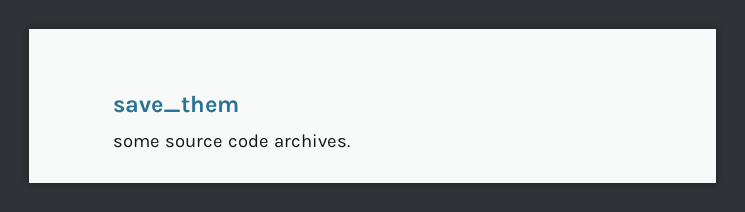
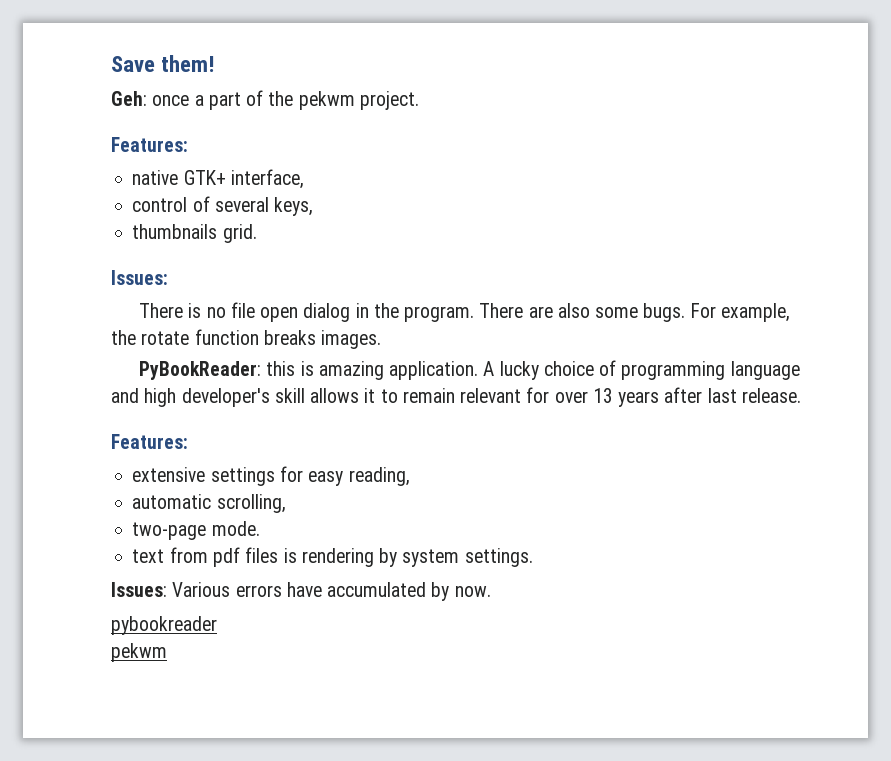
[113,95,239,113] [113,134,350,148] save_them // some source code archives. -> [111,55,216,72] [111,90,419,110] [111,137,188,152] [132,169,304,189] [132,196,314,216] [132,224,257,243] [111,270,168,285] [138,302,790,322] [111,329,382,349] [138,360,800,380] [111,387,801,407] [111,434,188,449] [132,466,410,486] [132,494,286,513] [132,521,260,540] [132,547,533,567] [111,582,491,601] [111,616,217,635] [111,643,167,662] Save them! // Geh: once a part of the pekwm project. // Features: // native GTK+ interface, // control of several keys, // thumbnails grid. // Issues: // There is no file open dialog in the program. There are also some bugs. For example, the rotate function breaks images. // PyBookReader: this is amazing application. A lucky choice of programming language and high developer's skill allows it to remain relevant for over 13 years after last release. // Features: // extensive settings for easy reading, // automatic scrolling, // two-page mode. // text from pdf files is rendering by system settings. // Issues: Various errors have accumulated by now. // pybookreader // pekwm

